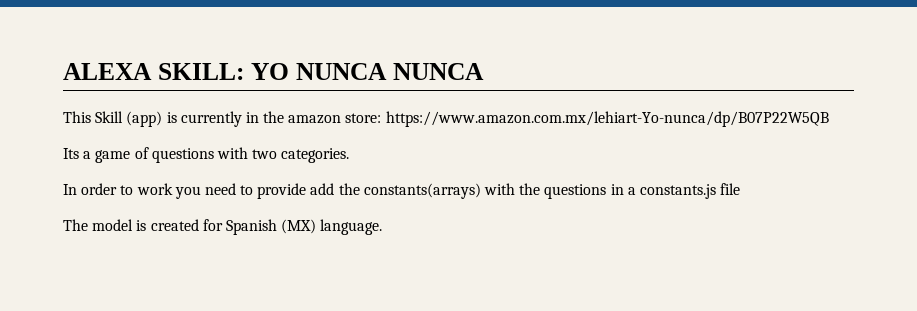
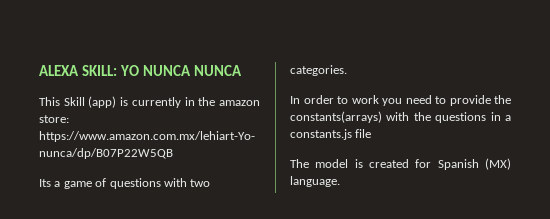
[310,183,335,195] add -> (491, 100) none

